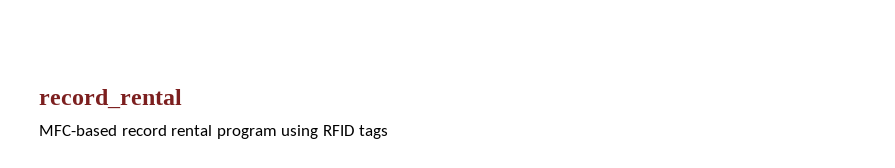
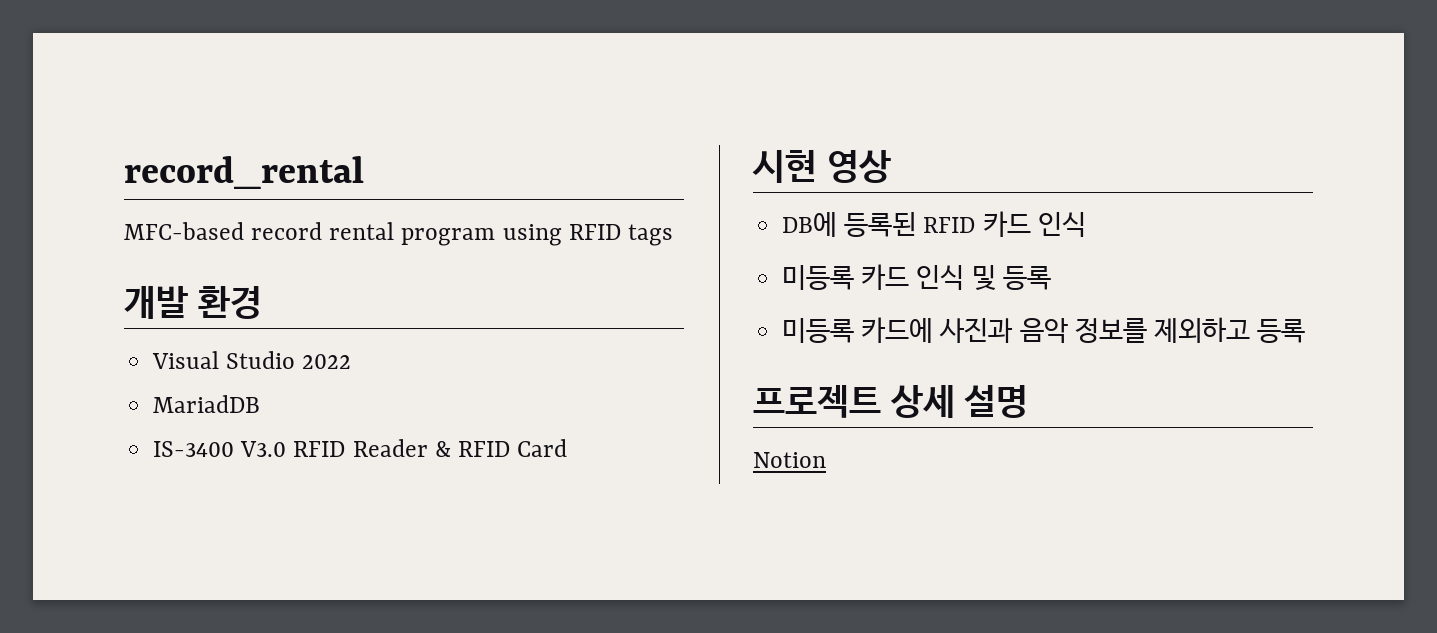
(388, 132) none -> [124,286,262,319] [152,351,352,369] [153,395,261,413] [153,439,568,457] [752,150,891,183] [782,211,1086,238] [782,264,1051,291] [782,317,1306,344] [753,385,1029,418] [753,452,826,468] // 개발 환경 // Visual Studio 2022 // MariadDB // IS-3400 V3.0 RFID Reader & RFID Card // 시현 영상 // DB에 등록된 RFID 카드 인식 // 미등록 카드 인식 및 등록 // 미등록 카드에 사진과 음악 정보를 제외하고 등록 // 프로젝트 상세 설명 // Notion

